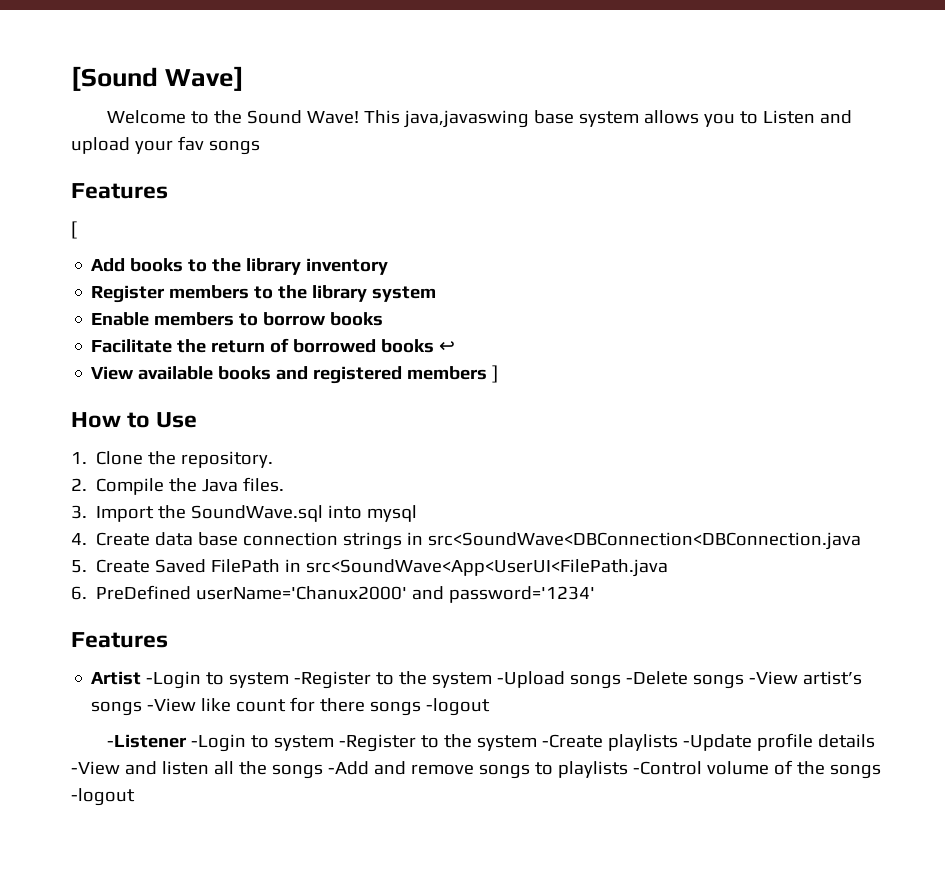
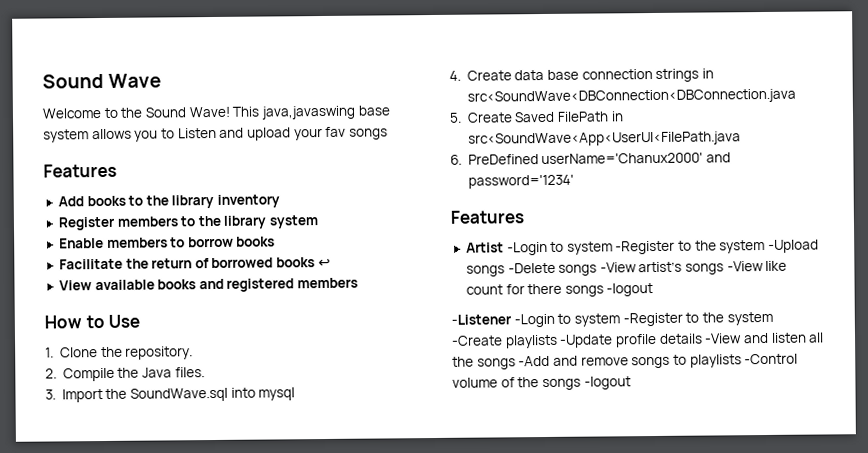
[71,66,245,91] [Sound Wave] -> [42,73,162,89] Sound Wave
[71,221,77,239] // [ -> (117, 170) none
[492,365,499,383] ] -> (359, 283) none

